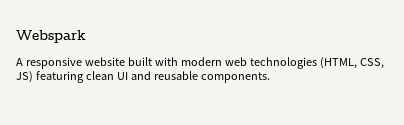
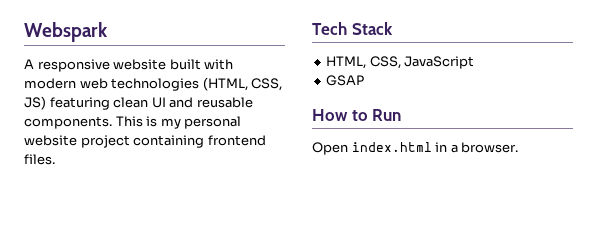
(270, 77) none -> [115,116,242,129] [24,135,266,148] [24,154,55,165] [312,22,393,35] [326,56,475,69] [326,75,365,86] [312,109,402,121] [312,142,519,155] This is my personal website project containing frontend files. // Tech Stack // HTML, CSS, JavaScript // GSAP // How to Run // Open index.html in a browser.

